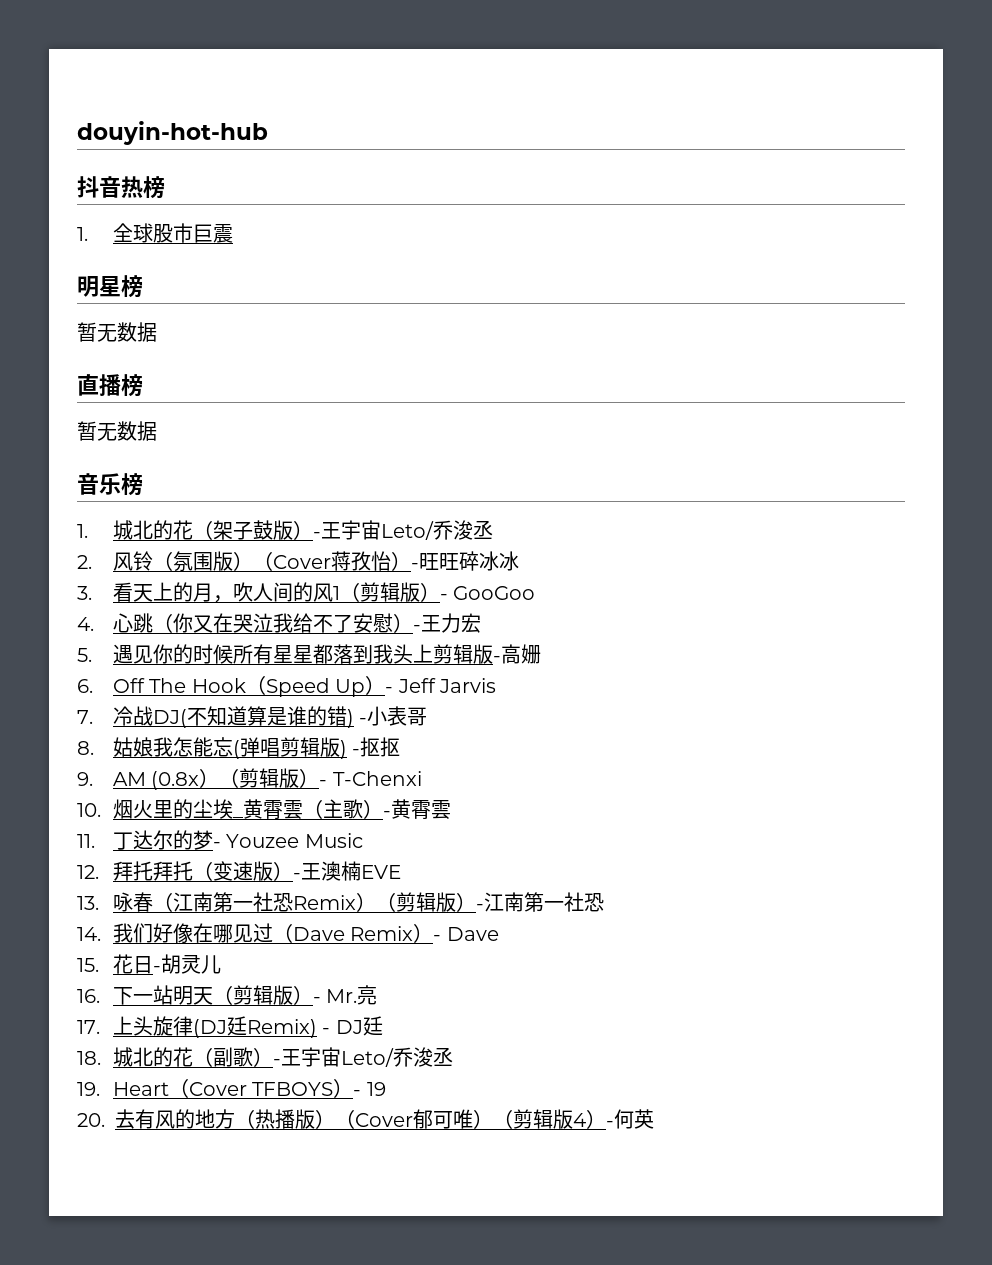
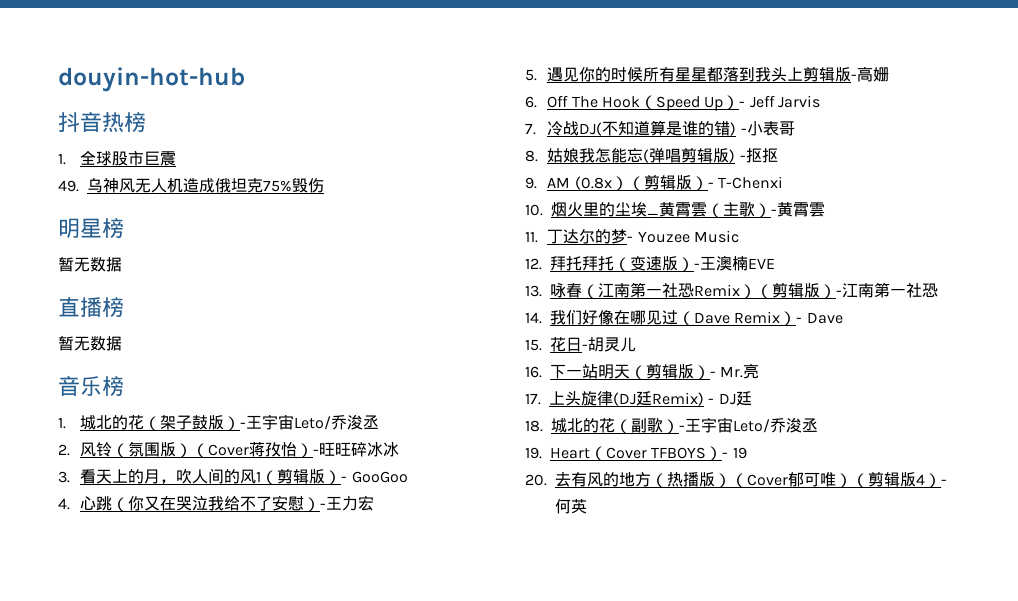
(233, 233) none -> [58,177,324,193] // 49.乌神风无人机造成俄坦克75%毁伤

